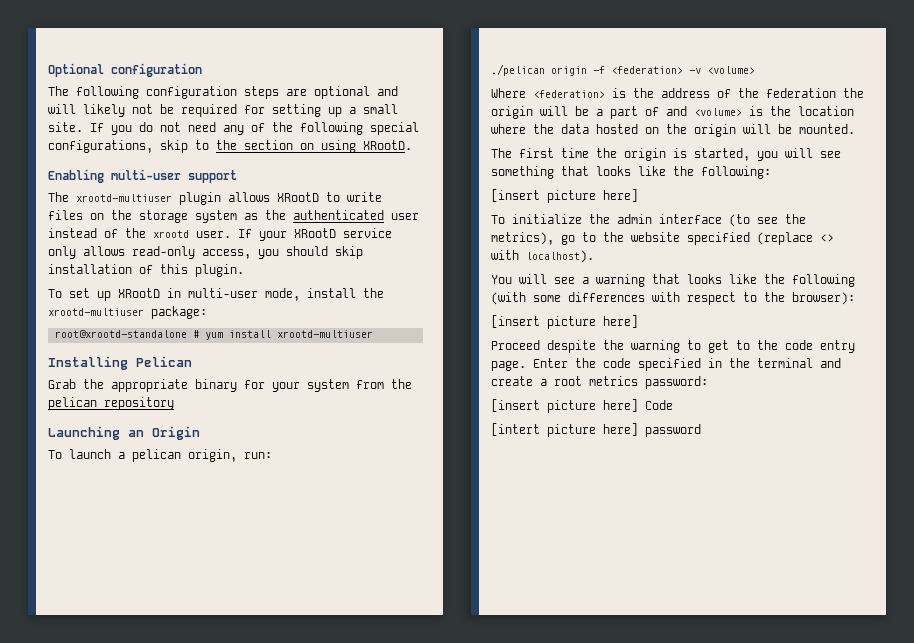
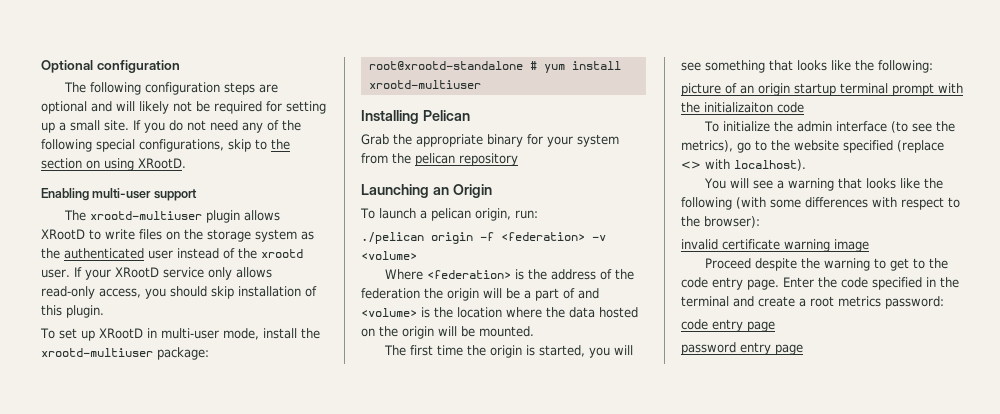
[491,189,638,203] [insert picture here] -> [681,83,963,96] [681,102,804,113] picture of an origin startup terminal prompt with the initializaiton code
[491,315,638,329] [insert picture here] -> [681,239,869,252] invalid certificate warning image
[491,399,673,413] [491,423,701,437] [insert picture here] Code // [intert picture here] password -> [681,319,775,332] [681,342,803,355] code entry page // password entry page

